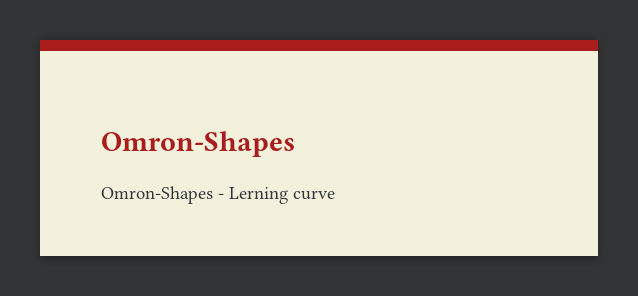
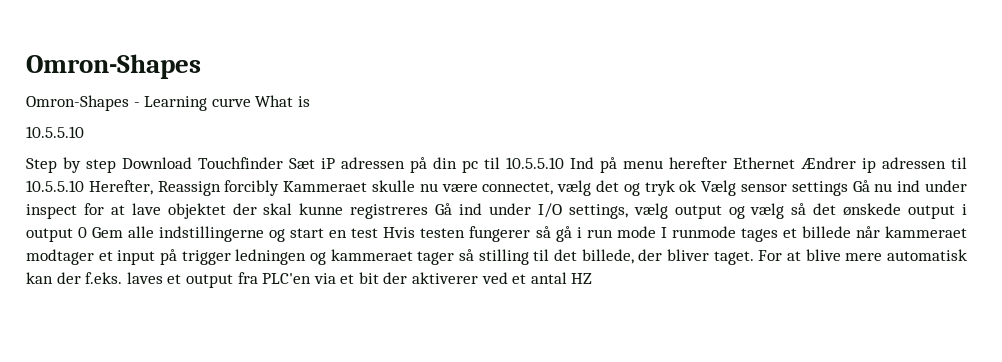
[229,187,335,204] Lerning curve -> [144,95,310,111] [26,126,84,138] [26,157,967,173] [26,180,967,196] [26,203,967,219] [26,226,967,242] [26,249,967,265] [26,272,593,288] Learning curve What is // 10.5.5.10 // Step by step Download Touchfinder Sæt iP adressen på din pc til 10.5.5.10 Ind på menu herefter Ethernet Ændrer ip adressen til 10.5.5.10 Herefter, Reassign forcibly Kammeraet skulle nu være connectet, vælg det og tryk ok Vælg sensor settings Gå nu ind under inspect for at lave objektet der skal kunne registreres Gå ind under I/O settings, vælg output og vælg så det ønskede output i output 0 Gem alle indstillingerne og start en test Hvis testen fungerer så gå i run mode I runmode tages et billede når kammeraet modtager et input på trigger ledningen og kammeraet tager så stilling til det billede, der bliver taget. For at blive mere automatisk kan der f.eks. laves et output fra PLC'en via et bit der aktiverer ved et antal HZ

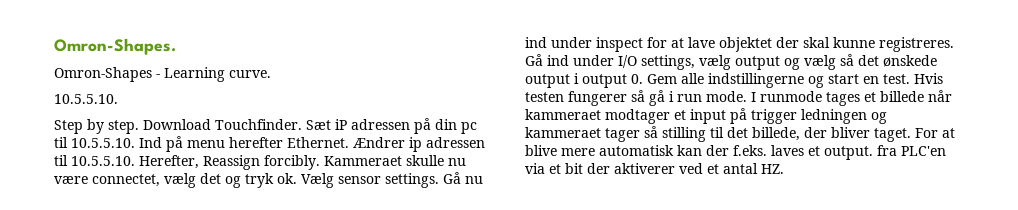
[26,54,201,79] Omron-Shapes -> [54,38,176,55] Omron-Shapes.
[211,95,310,107] [26,126,84,138] curve What is // 10.5.5.10 -> [229,70,271,78] [54,94,118,104] curve. // 10.5.5.10.
[86,157,283,173] step Download Touchfinder -> [108,119,302,134] step. Download Touchfinder.
[506,157,564,169] 10.5.5.10 -> [71,138,135,148] 10.5.5.10.
[733,157,795,169] Ethernet -> [287,137,349,148] Ethernet.
[26,180,84,192] 10.5.5.10 -> [71,156,135,166] 10.5.5.10.
[224,180,280,196] forcibly -> [264,155,320,170] forcibly.
[679,180,697,192] ok -> [277,173,297,184] ok.
[791,181,848,196] settings -> [385,173,439,188] settings.
[350,204,429,219] registreres -> [879,37,954,52] registreres.
[78,227,88,238] 0 -> [631,74,643,84] 0.
[351,228,379,238] test -> [883,74,910,84] test.
[616,226,656,238] mode -> [706,91,747,102] mode.
[185,274,233,288] output -> [824,146,873,160] output.
[571,273,593,284] HZ -> [761,164,784,174] HZ.

